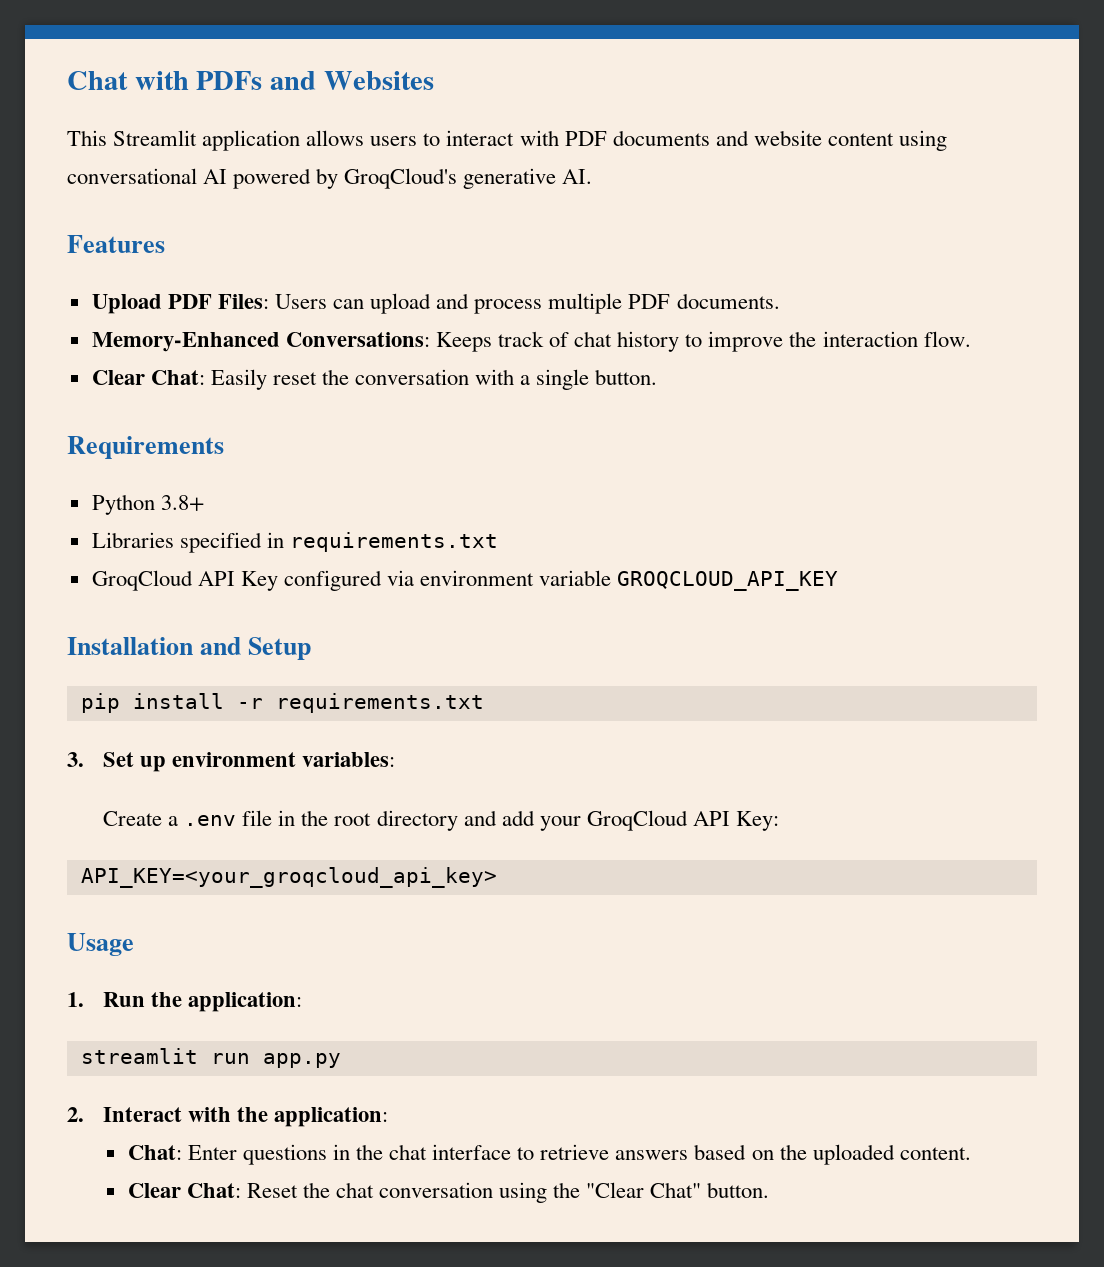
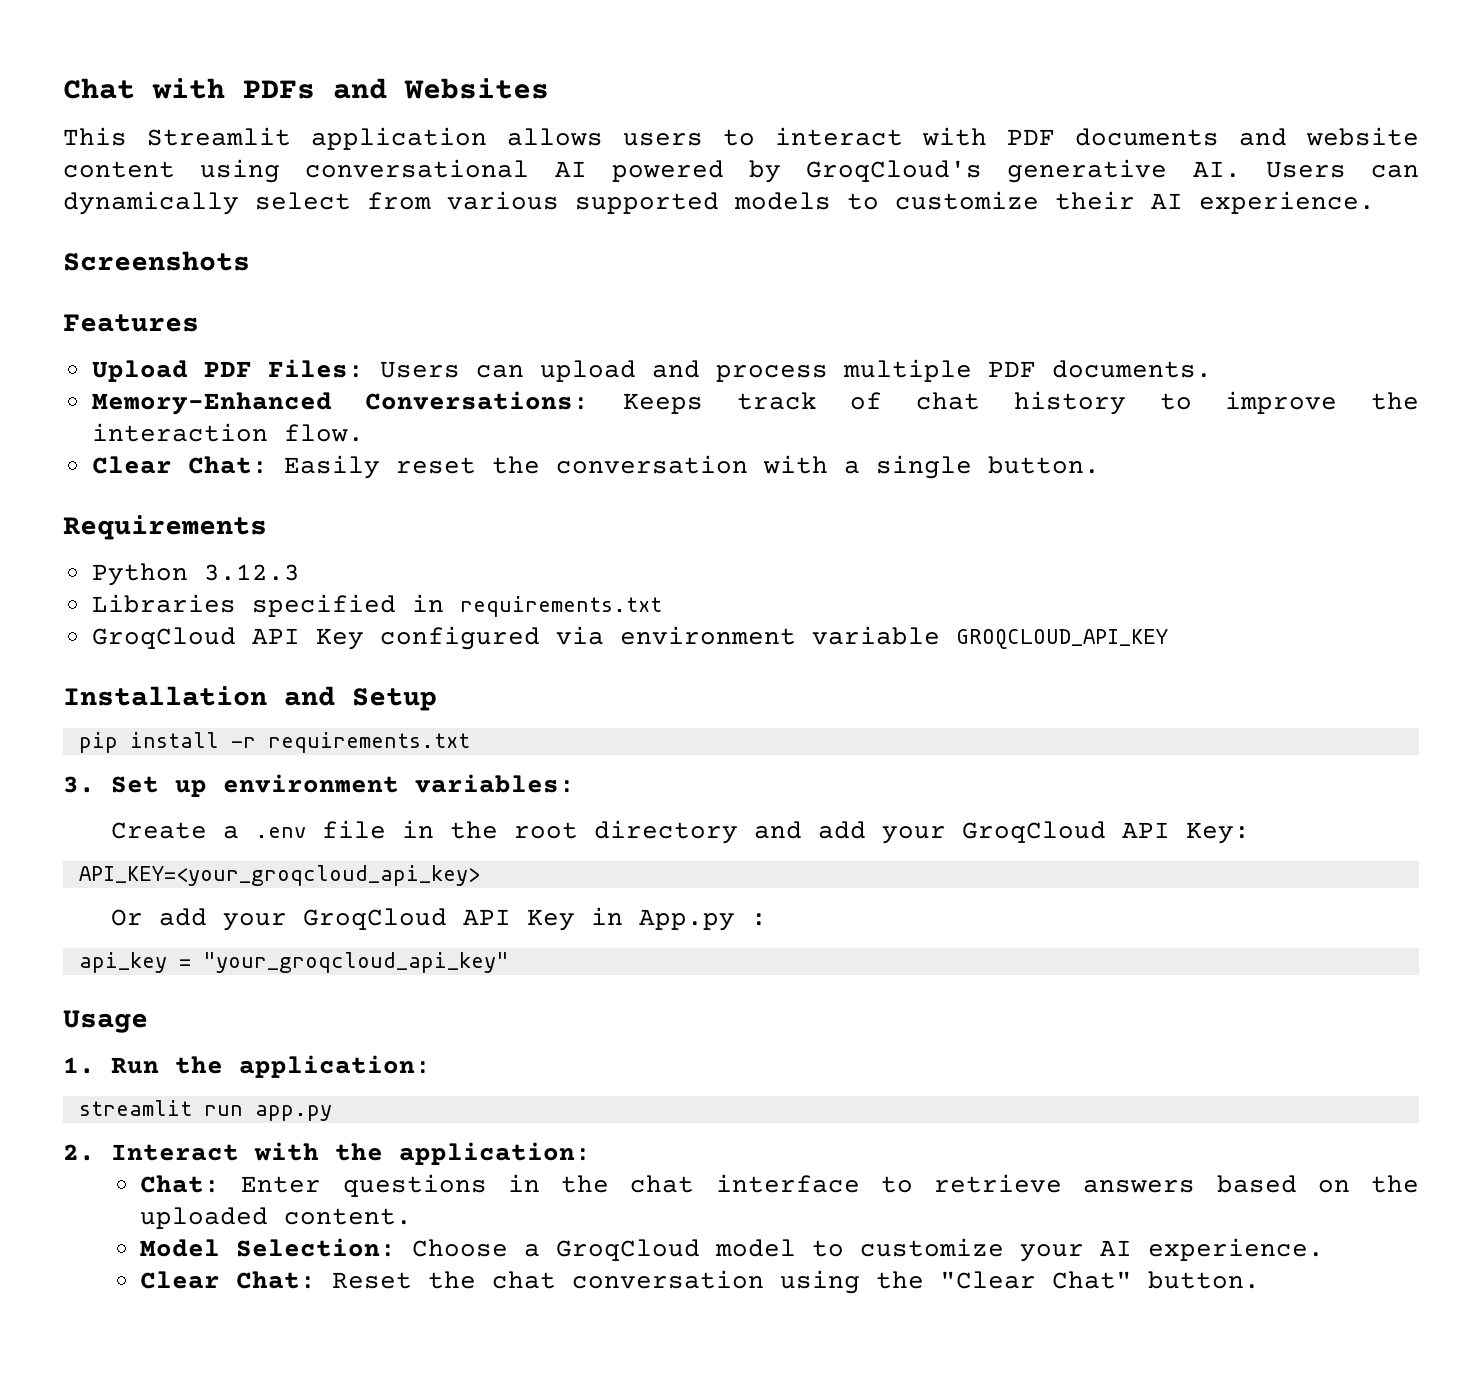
(593, 176) none -> [1265,161,1420,178] [63,191,1375,215] [63,251,250,271] Users can dynamically select from various supported models to customize their AI experience. // Screenshots
[160,495,204,511] 3.8+ -> [203,564,300,581] 3.12.3
(497, 877) none -> [111,907,768,931] [78,952,509,973] // Or add your GroqCloud API Key in App.py : // api_key = "your_groqcloud_api_key"
(971, 1153) none -> [140,1238,1325,1262] // Model Selection: Choose a GroqCloud model to customize your AI experience.

